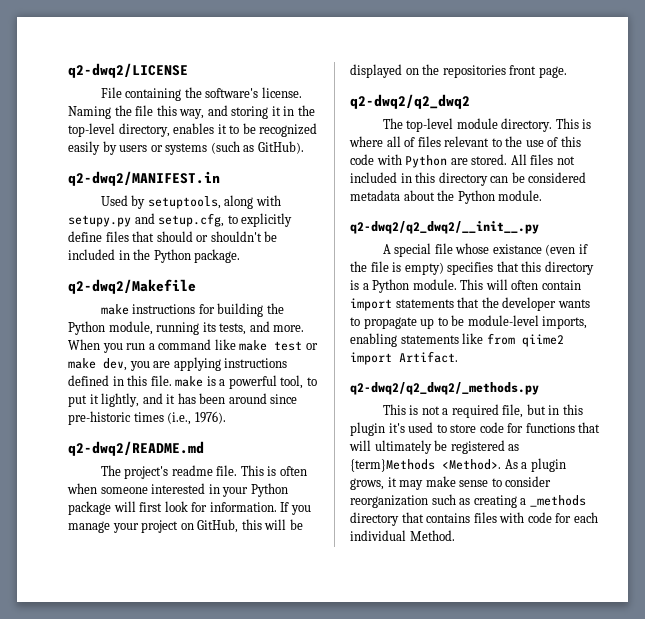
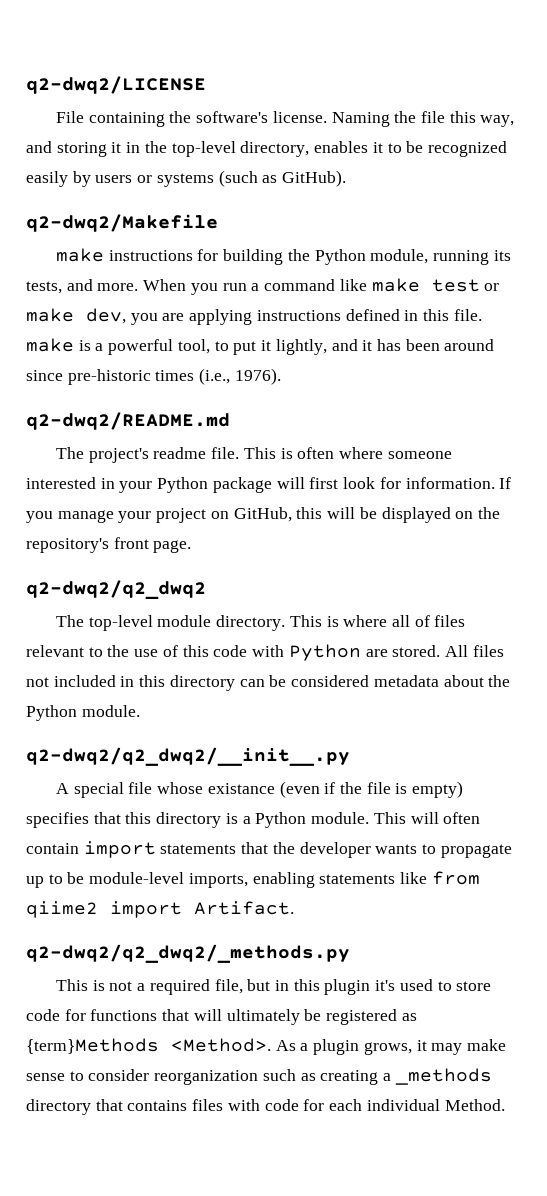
[68,171,220,186] [100,195,281,209] [68,213,293,227] [68,231,278,242] [68,249,241,263] // q2-dwq2/MANIFEST.in // Used by setuptools, along with setupy.py and setup.cfg, to explicitly define files that should or shouldn't be included in the Python package. -> (347, 178) none
[67,483,97,494] when -> [338,447,383,459] where
[442,65,506,78] repositories -> [26,538,109,553] repository's

